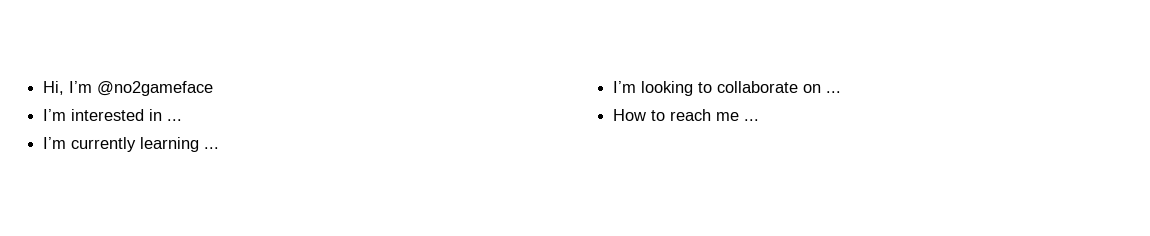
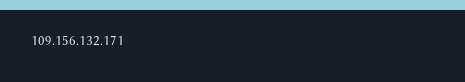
[43,81,214,96] [43,109,183,121] [43,137,220,152] [613,81,842,96] [613,109,760,121] Hi, I’m @no2gameface // I’m interested in ... // I’m currently learning ... // I’m looking to collaborate on ... // How to reach me ... -> [31,35,124,46] 109.156.132.171

